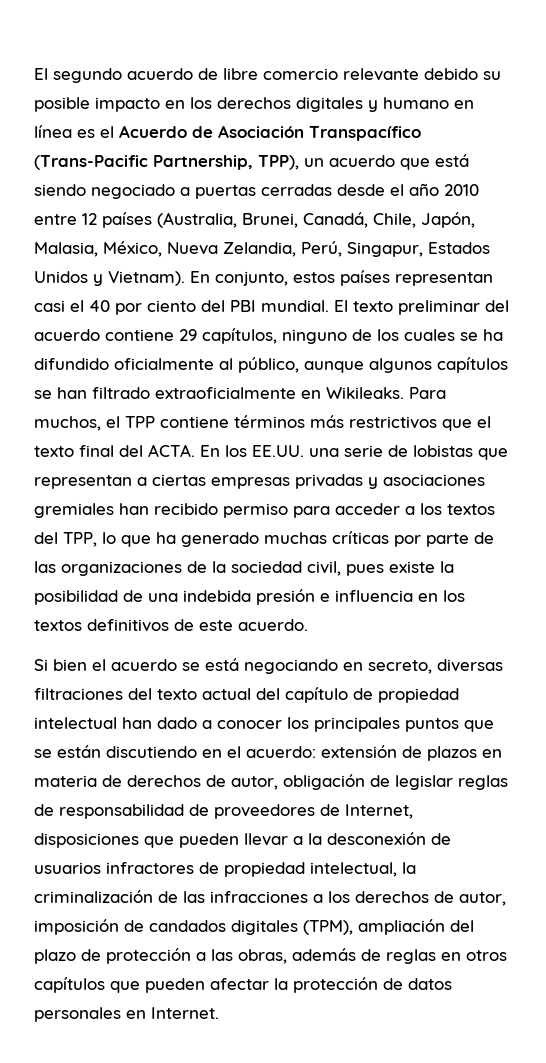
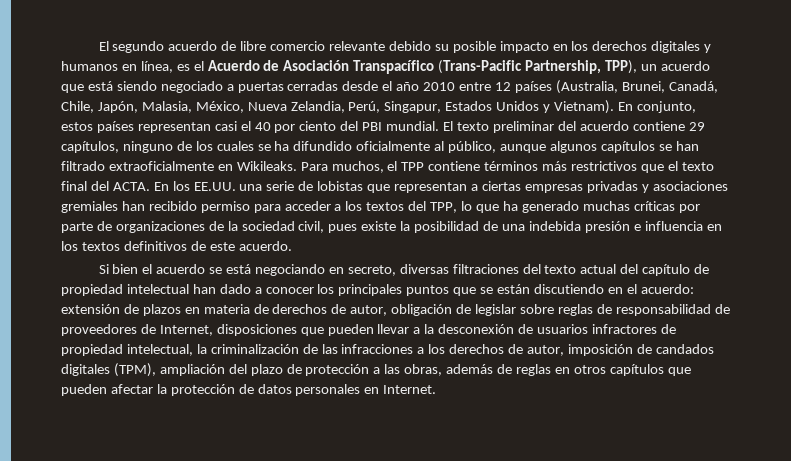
[383,97,474,109] [34,125,72,138] humano en línea -> [61,61,173,73] humanos en línea,
[34,561,56,573] las -> (112, 226) none
(453, 782) none -> [519,304,554,314] sobre

